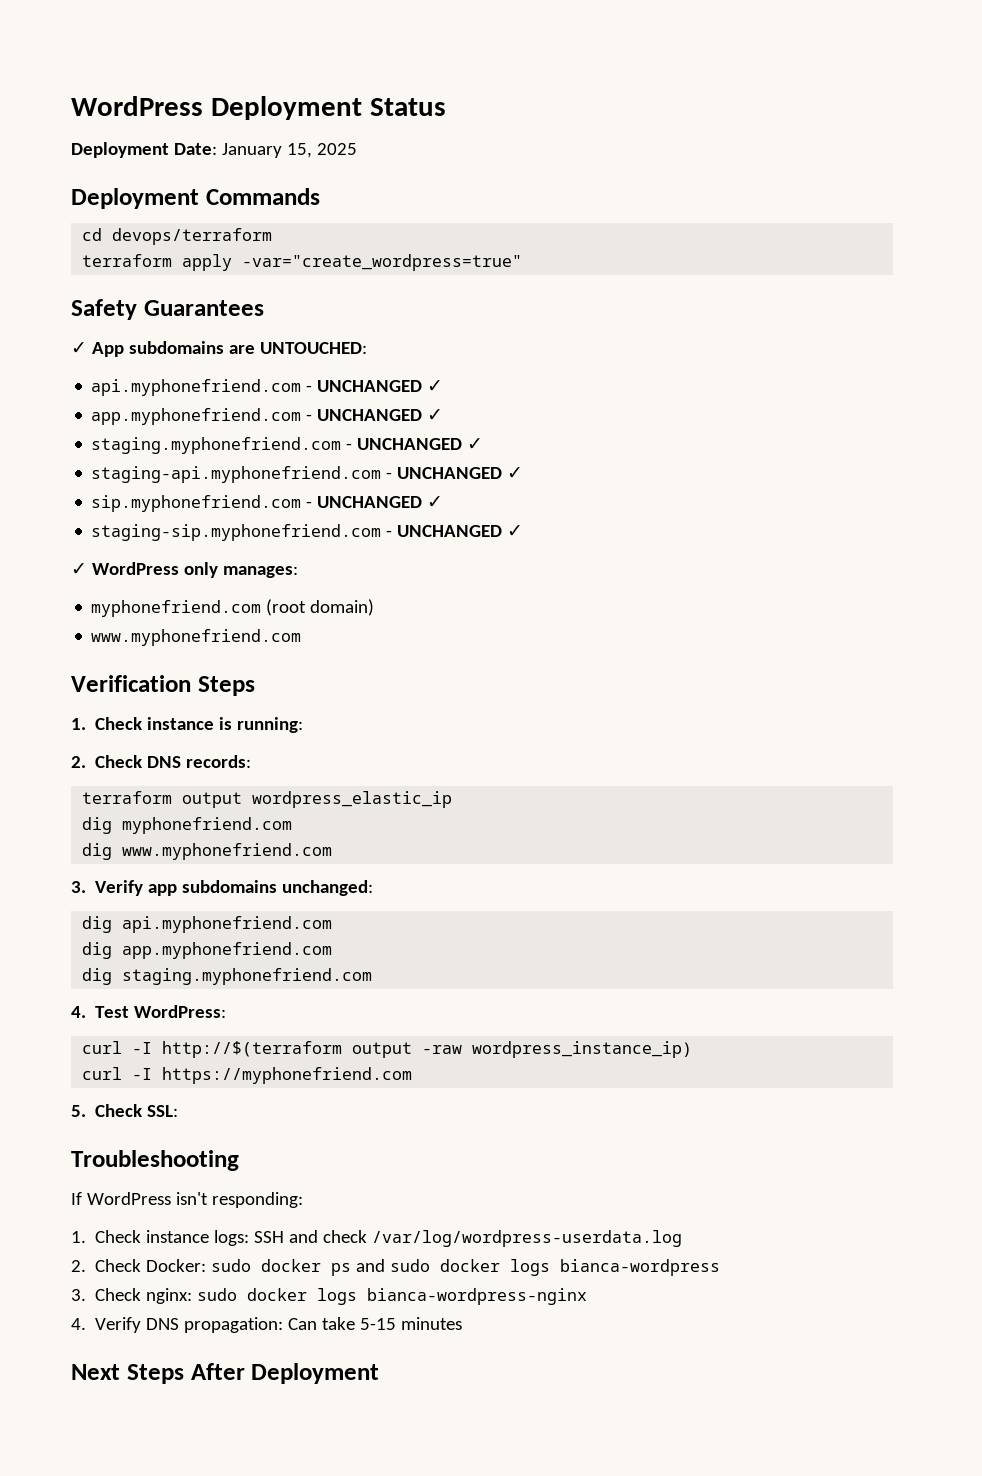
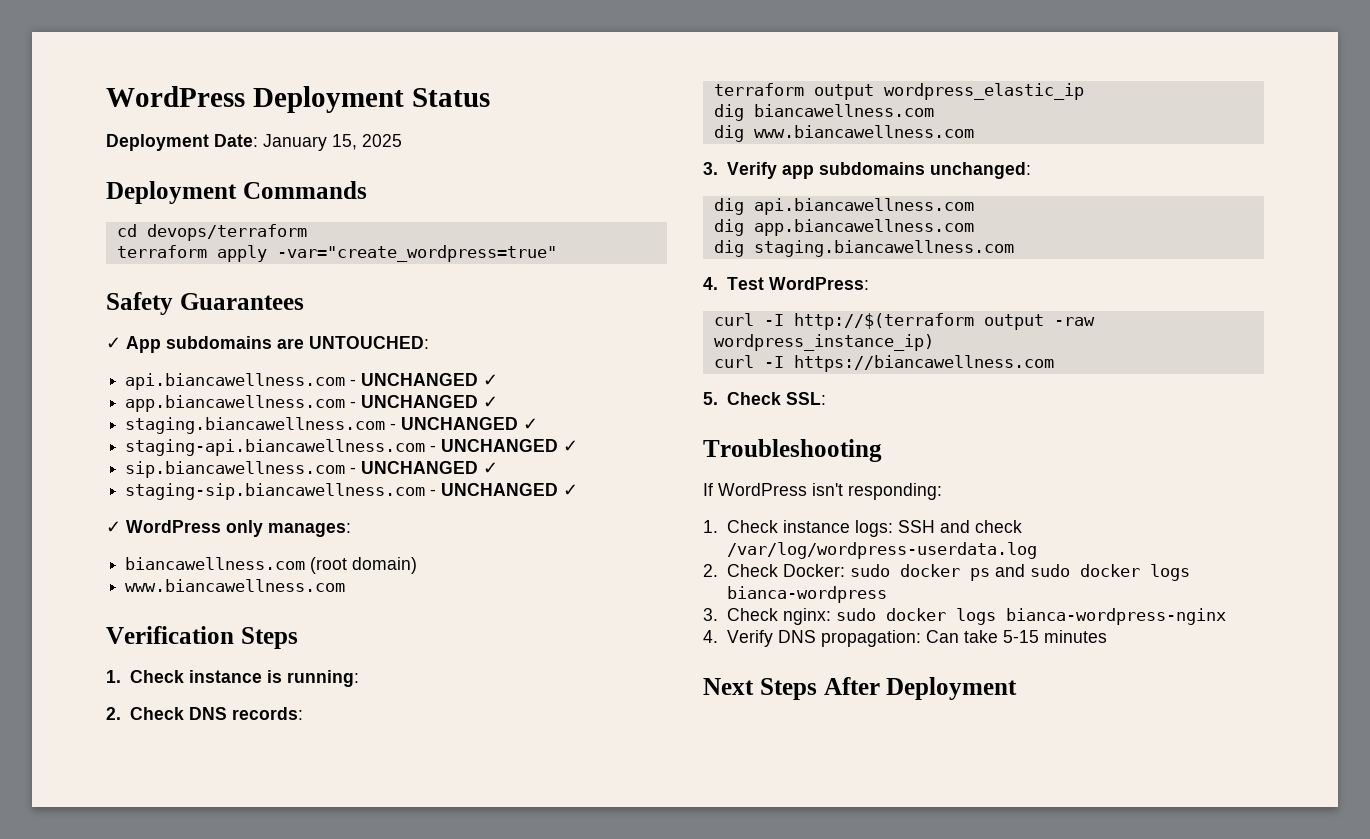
[91,379,444,396] [91,408,444,425] [91,437,484,454] [91,466,524,483] [91,495,444,512] [91,524,382,541] api.myphonefriend.com - UNCHANGED ✓ // app.myphonefriend.com - UNCHANGED ✓ // staging.myphonefriend.com - UNCHANGED ✓ // staging-api.myphonefriend.com - UNCHANGED ✓ // sip.myphonefriend.com - UNCHANGED ✓ // staging-sip.myphonefriend.com -> [125,373,499,390] [125,395,499,412] [125,417,539,434] [125,439,579,456] [125,461,499,478] [125,483,426,500] api.biancawellness.com - UNCHANGED ✓ // app.biancawellness.com - UNCHANGED ✓ // staging.biancawellness.com - UNCHANGED ✓ // staging-api.biancawellness.com - UNCHANGED ✓ // sip.biancawellness.com - UNCHANGED ✓ // staging-sip.biancawellness.com
[91,600,262,617] myphonefriend.com -> [125,557,306,570] biancawellness.com
[91,629,302,646] www.myphonefriend.com -> [125,579,346,592] www.biancawellness.com
[122,817,293,834] [82,843,333,860] myphonefriend.com // dig www.myphonefriend.com -> [753,104,934,117] [713,125,974,142] biancawellness.com // dig www.biancawellness.com
[122,916,333,933] [82,942,333,959] [82,968,373,985] api.myphonefriend.com // dig app.myphonefriend.com // dig staging.myphonefriend.com -> [753,198,974,215] [713,219,974,236] [713,240,1014,257] api.biancawellness.com // dig app.biancawellness.com // dig staging.biancawellness.com
[162,1067,413,1084] https://myphonefriend.com -> [793,355,1054,372] https://biancawellness.com

